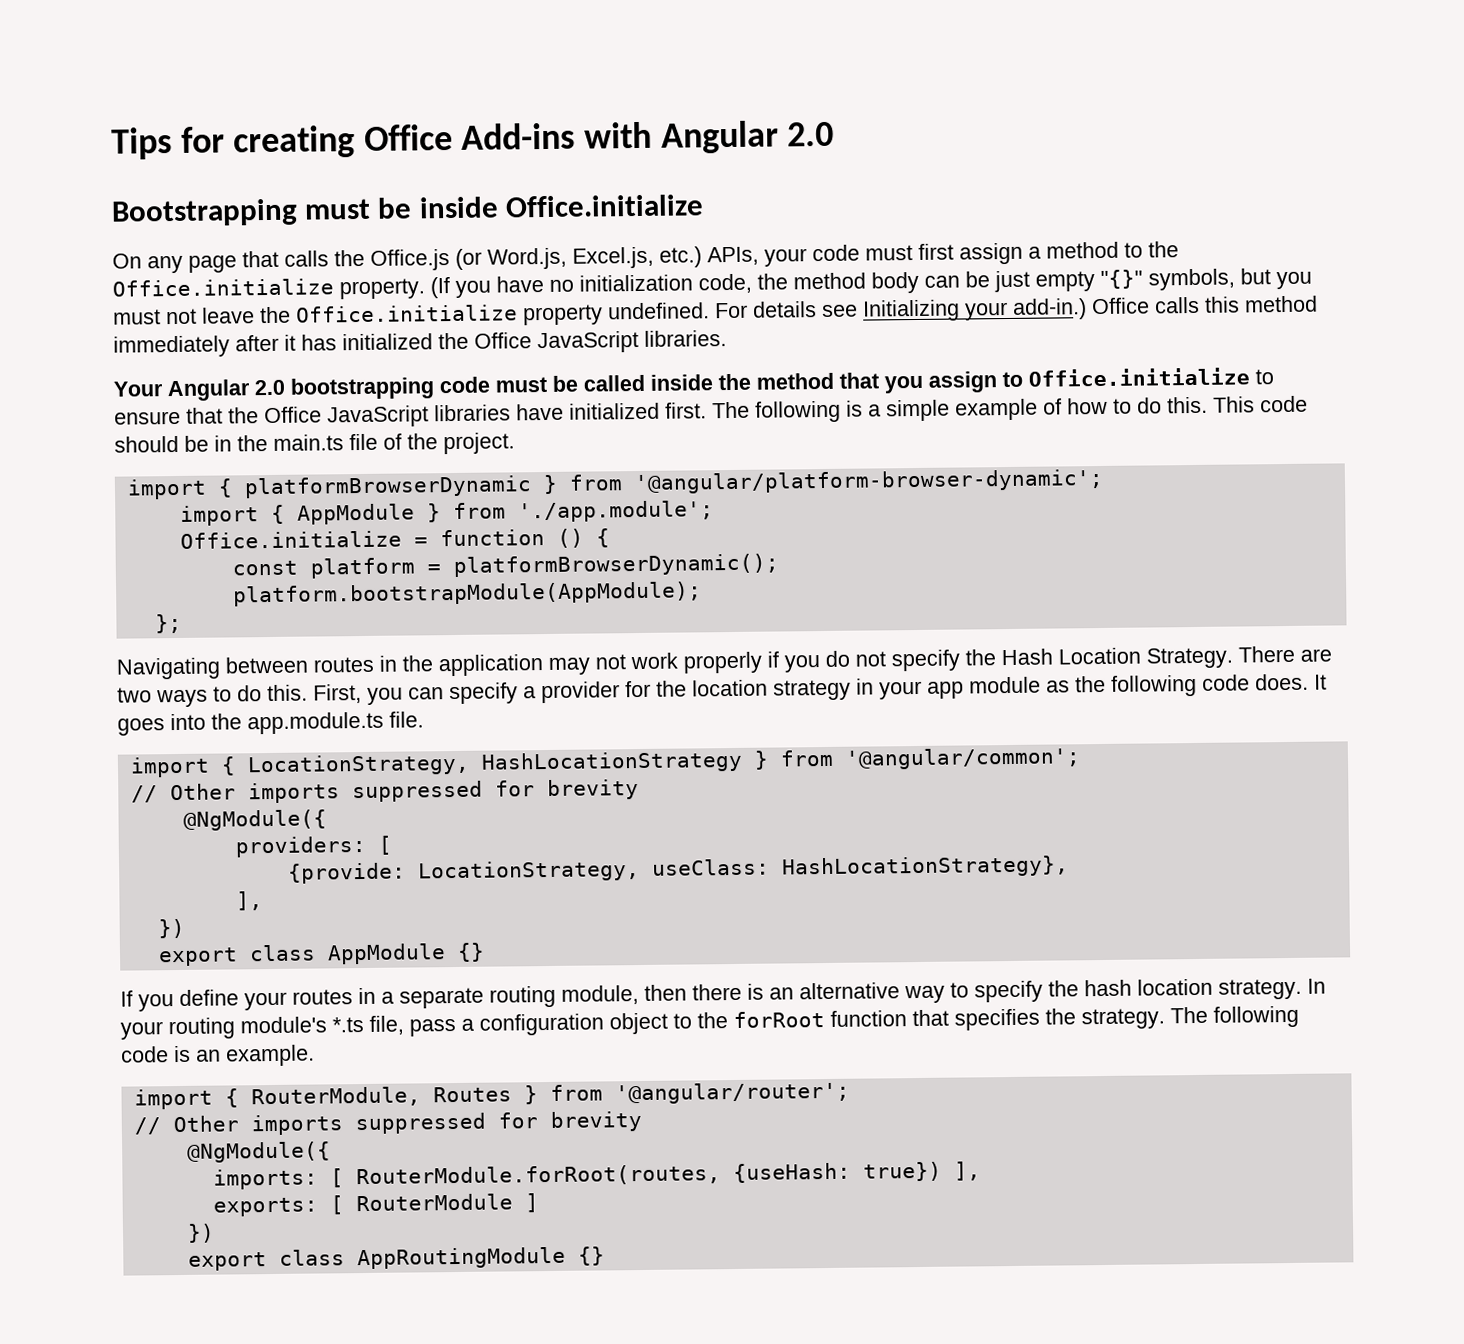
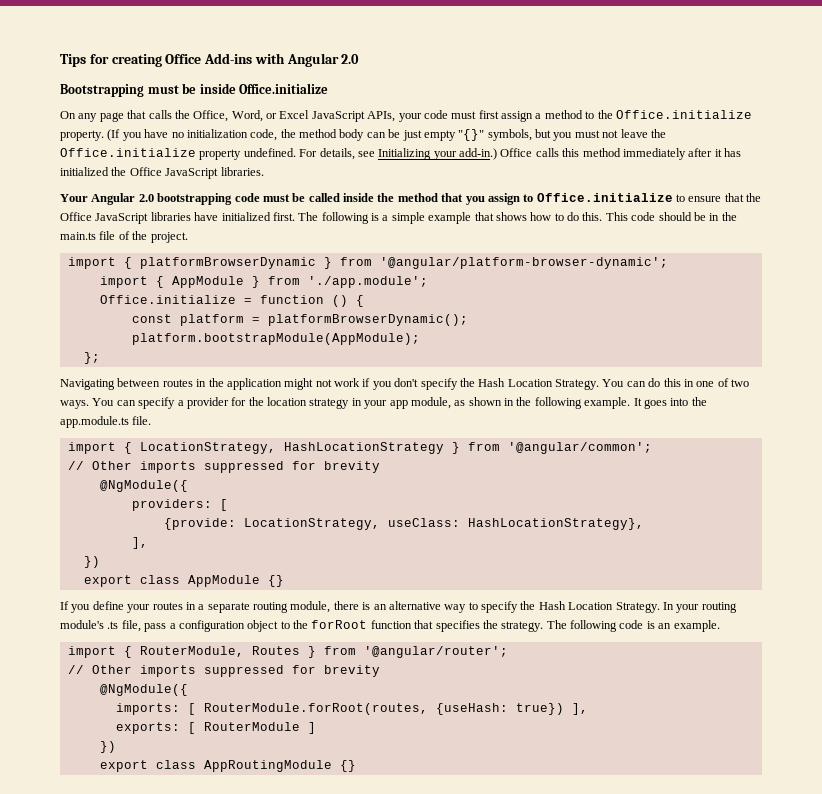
[370,246,702,271] Office.js (or Word.js, Excel.js, etc.) -> [193,110,365,122] Office, Word, or Excel JavaScript
[752,301,817,318] details -> [319,148,355,160] details,
[1043,398,1062,415] of -> [474,212,527,221] that shows
[548,657,591,675] may -> [284,378,314,390] might
[683,651,763,674] properly -> (360, 382) none
[825,645,1332,672] [117,684,403,708] do not specify the Hash Location Strategy. There are two ways to do this. First, you -> [394,378,749,390] [60,398,115,409] don't specify the Hash Location Strategy. You can do this in one of two ways. You
[969,673,1309,697] module as the following code does. -> [410,397,631,409] module, as shown in the following example.
[644,984,687,1001] then -> (331, 607) none
[1084,978,1302,1000] hash location strategy. -> [538,601,660,613] Hash Location Strategy.
[332,1017,364,1033] *.ts -> [107,621,119,629] .ts

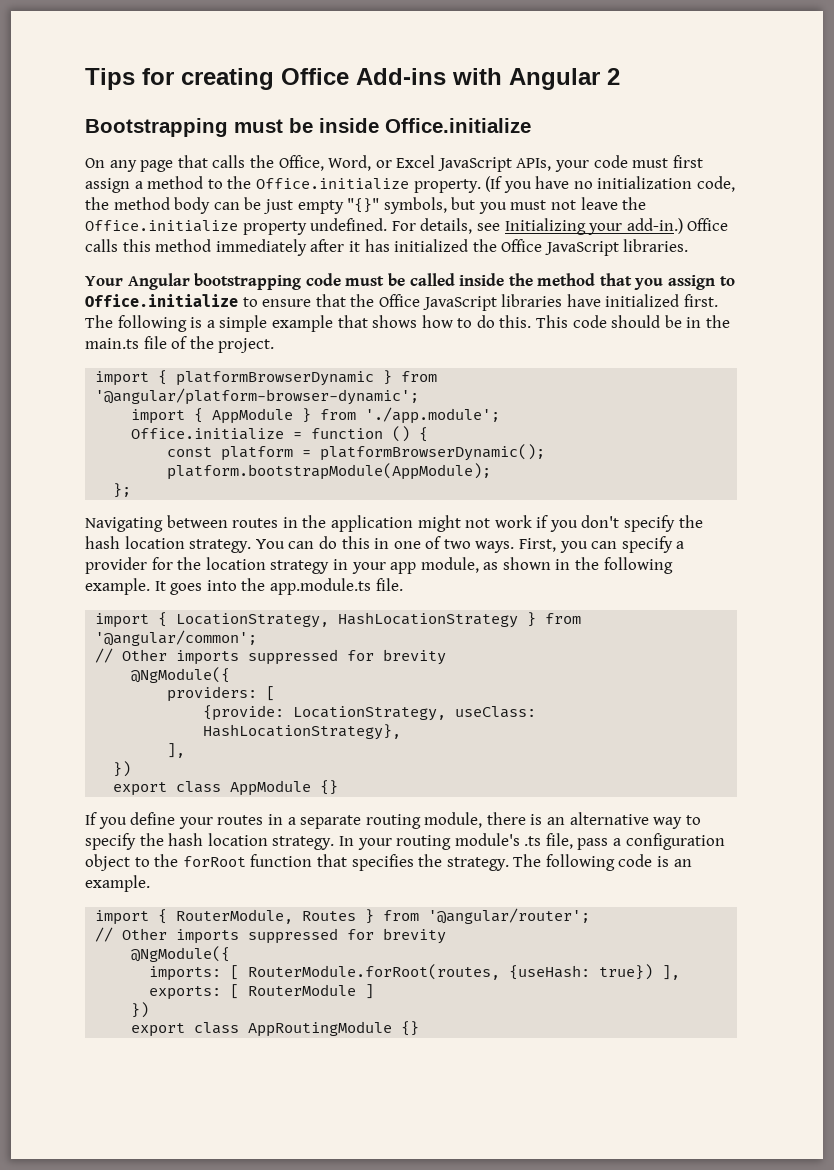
[341,54,360,64] 2.0 -> [607,68,620,85] 2
[138,194,154,202] 2.0 -> (190, 281) none
[478,378,599,390] Hash Location Strategy. -> [85,536,252,553] hash location strategy.
[92,398,115,406] You -> [519,538,588,553] First, you
[538,601,660,613] Hash Location Strategy. -> [168,833,335,850] hash location strategy.

